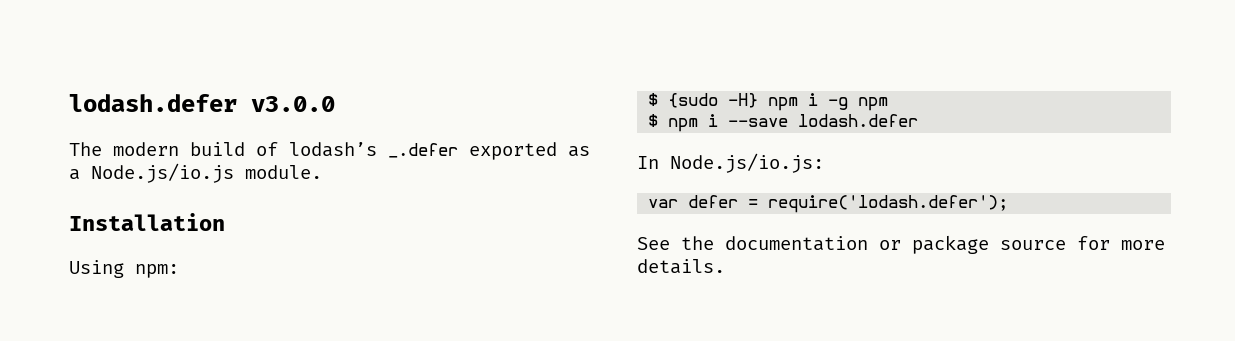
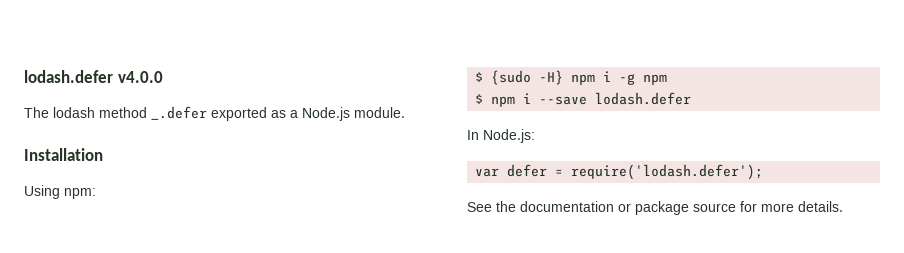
[69,94,335,112] lodash.defer v3.0.0 -> [24,70,163,83] lodash.defer v4.0.0
[113,142,377,157] modern build of lodash’s -> [53,107,147,118] lodash method
[91,163,234,183] Node.js/io.js -> [302,107,350,121] Node.js
[670,153,824,173] Node.js/io.js: -> [483,129,535,143] Node.js:

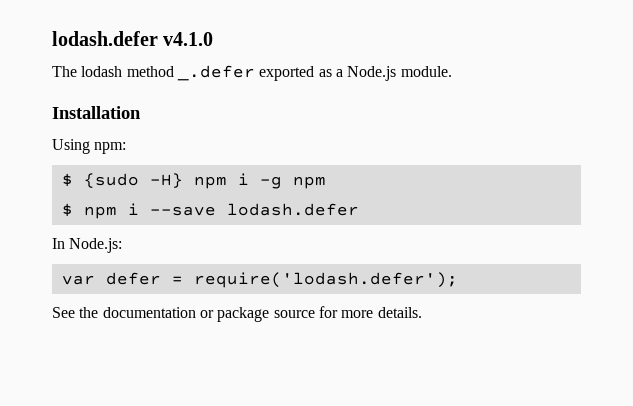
[24,70,163,83] lodash.defer v4.0.0 -> [52,31,214,46] lodash.defer v4.1.0

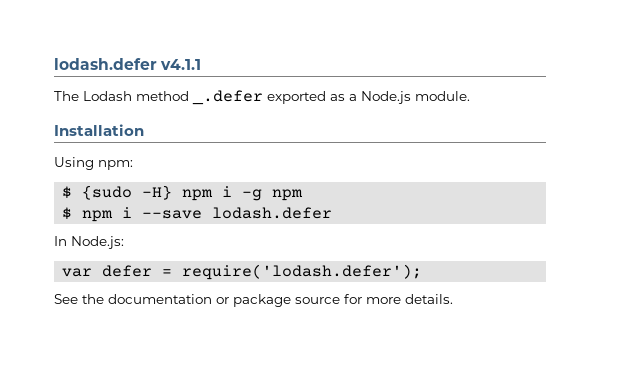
[52,31,214,46] lodash.defer v4.1.0 -> [54,58,202,70] lodash.defer v4.1.1
[81,66,123,77] lodash -> [83,91,132,101] Lodash

